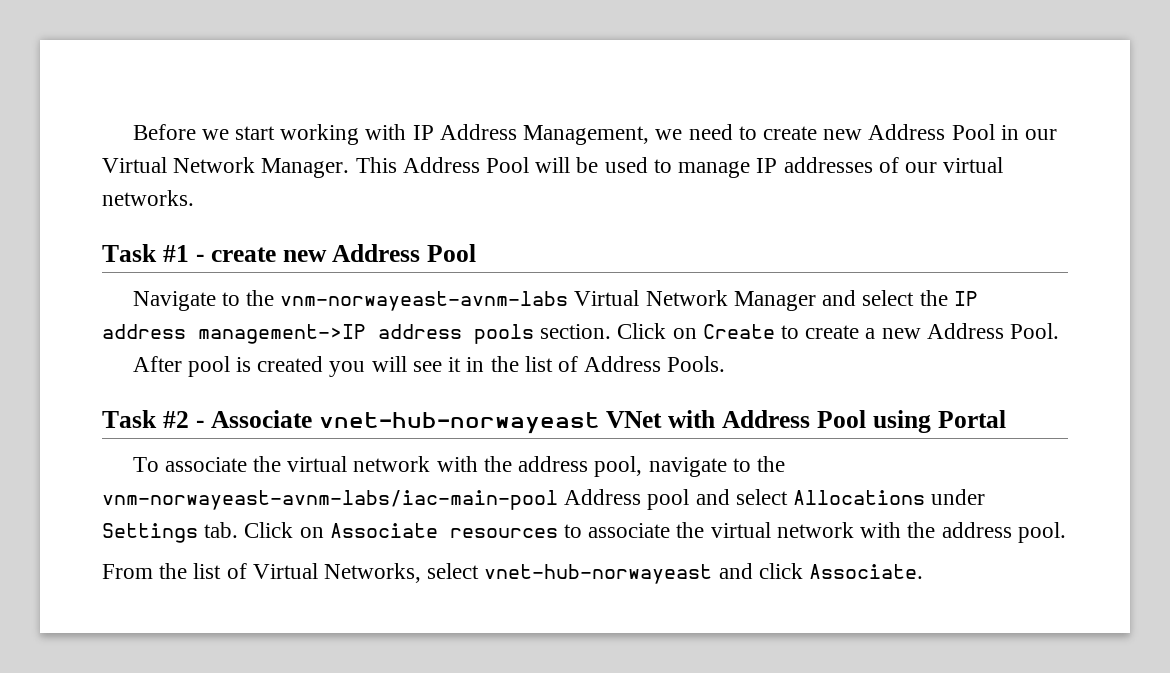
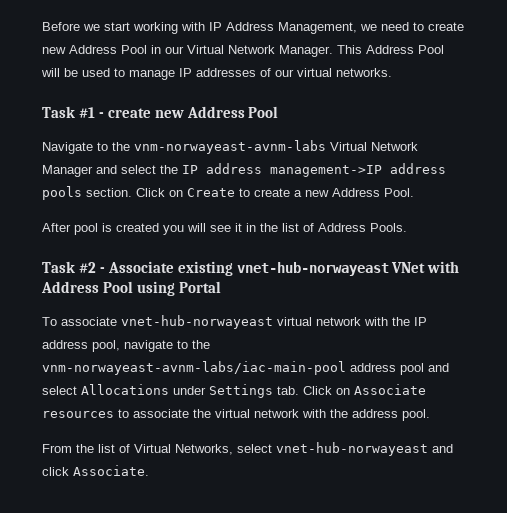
(312, 419) none -> [177,261,233,276] existing
[253,456,512,472] the virtual network with the -> [121,315,427,329] vnet-hub-norwayeast virtual network with the IP
[564,489,642,505] Address -> [350,363,396,372] address

